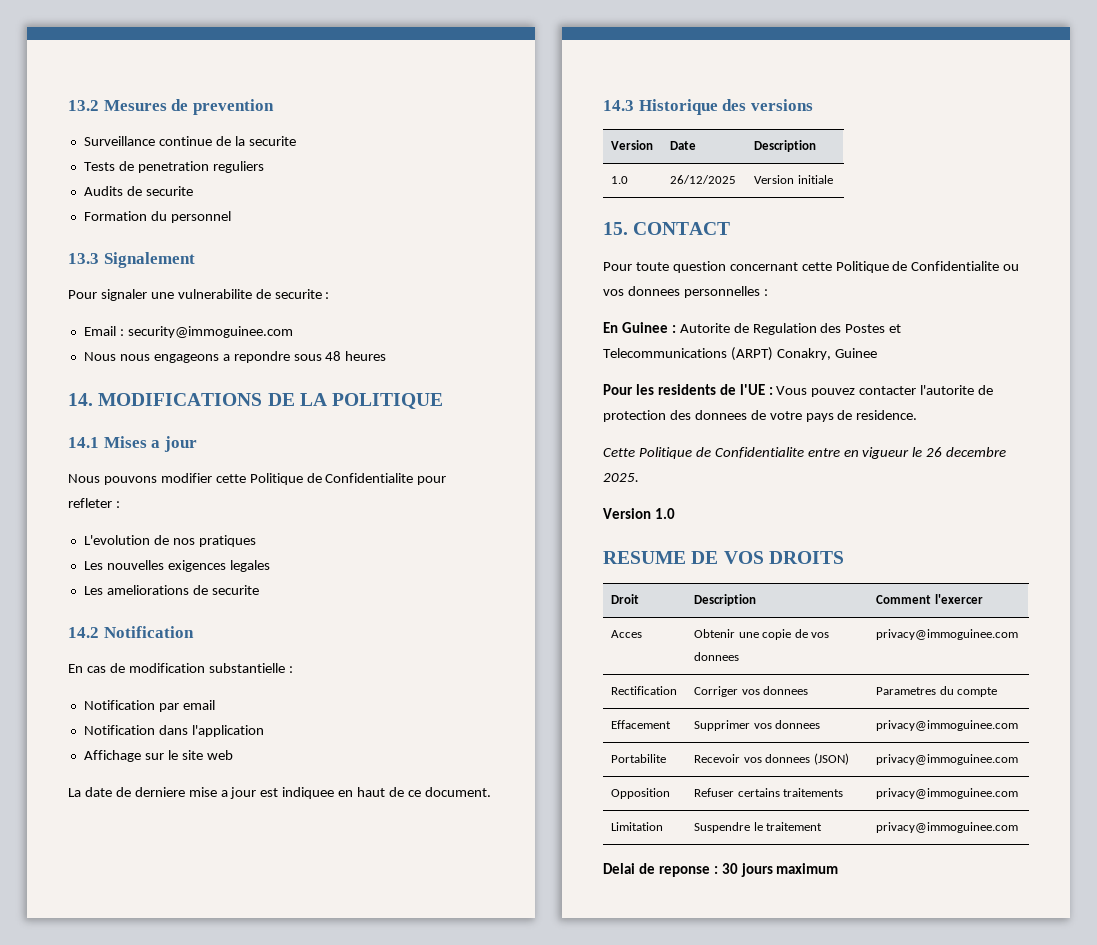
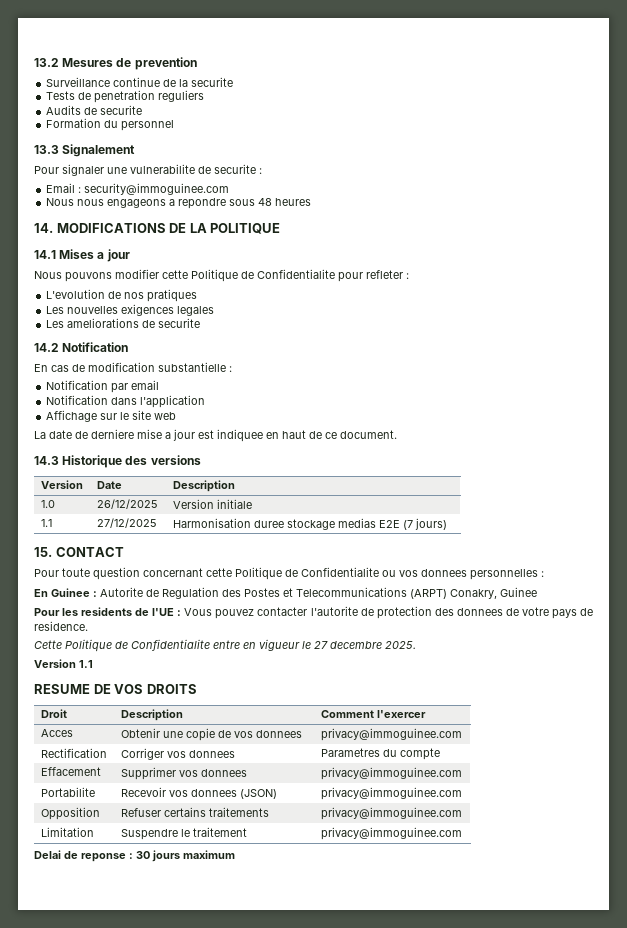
(833, 179) none -> [40,519,52,527] [96,518,157,528] [172,518,447,530] // 1.1 | 27/12/2025 | Harmonisation duree stockage medias E2E (7 jours)
[926,447,943,457] 26 -> [314,641,328,649] 27
[654,508,675,519] 1.0 -> [79,660,93,668] 1.1

